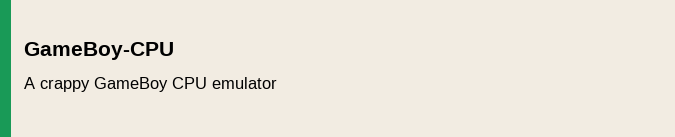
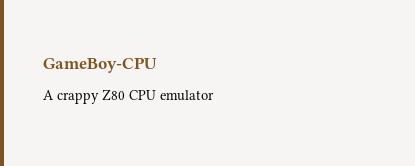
[94,77,168,92] GameBoy -> [102,89,125,101] Z80

